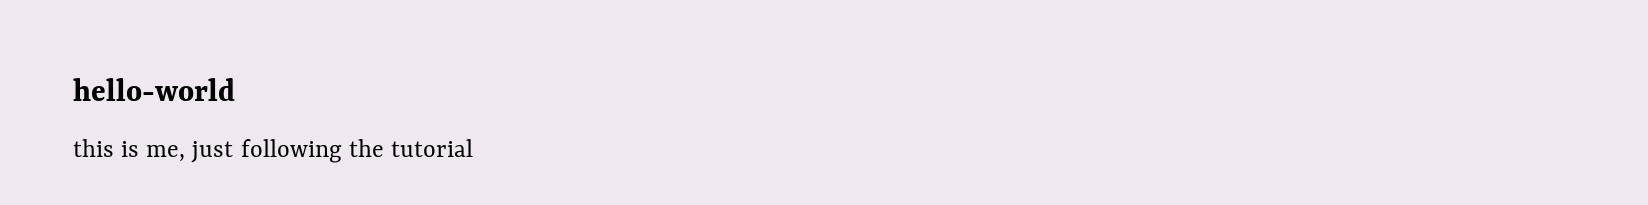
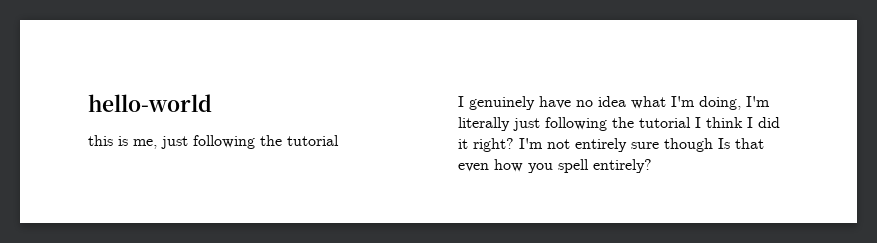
(473, 148) none -> [458,96,770,110] [458,117,780,131] [458,138,764,152] [458,159,652,173] // I genuinely have no idea what I'm doing, I'm literally just following the tutorial I think I did it right? I'm not entirely sure though Is that even how you spell entirely?

